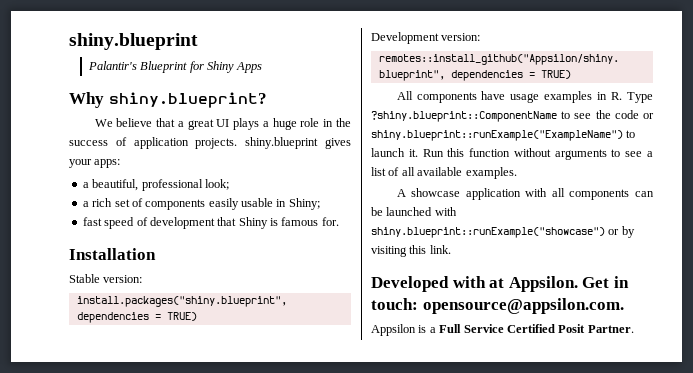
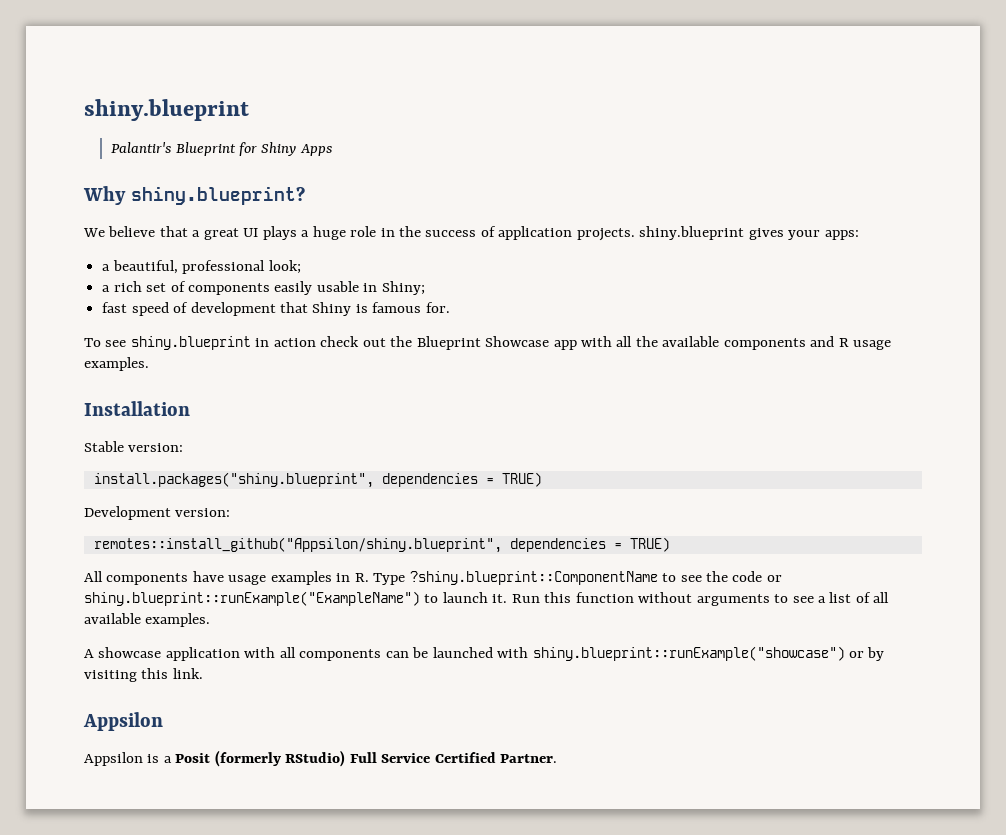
(339, 221) none -> [84,336,892,350] [84,357,149,371] // To see shiny.blueprint in action check out the Blueprint Showcase app with all the available components and R usage examples.
[371,276,629,292] [371,298,624,314] Developed with at Appsilon. Get in touch: opensource@appsilon.com. -> [83,712,163,731] Appsilon
(436, 330) none -> [175,750,346,767] Posit (formerly RStudio)
[558,324,586,333] Posit -> (496, 757) none

